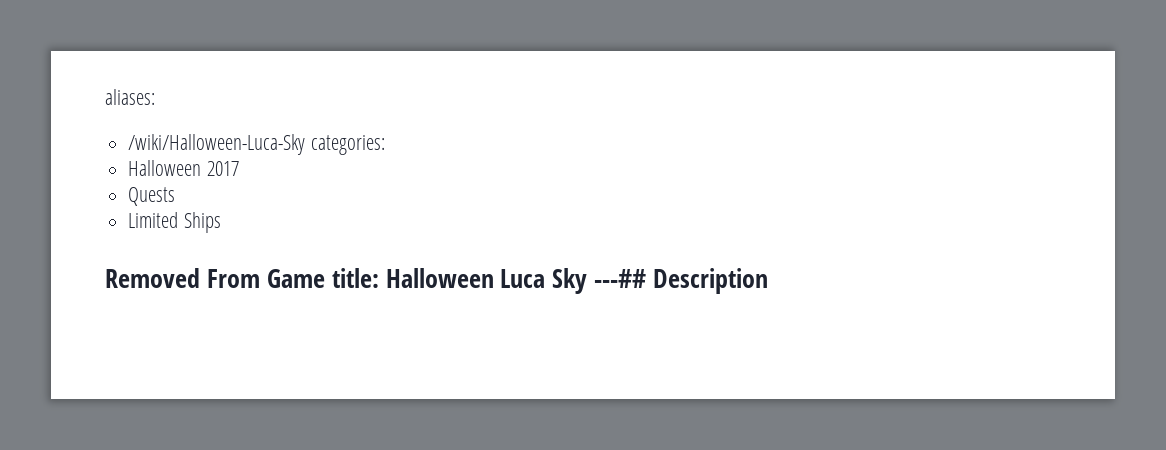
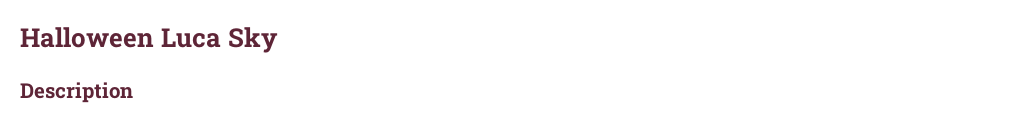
[105,89,155,105] [128,134,385,155] [128,160,239,176] [128,187,176,206] [128,212,221,233] [105,268,379,288] aliases: // /wiki/Halloween-Luca-Sky categories: // Halloween 2017 // Quests // Limited Ships // Removed From Game title: -> (20, 37) none
[594,269,647,288] ---## -> (279, 40) //

